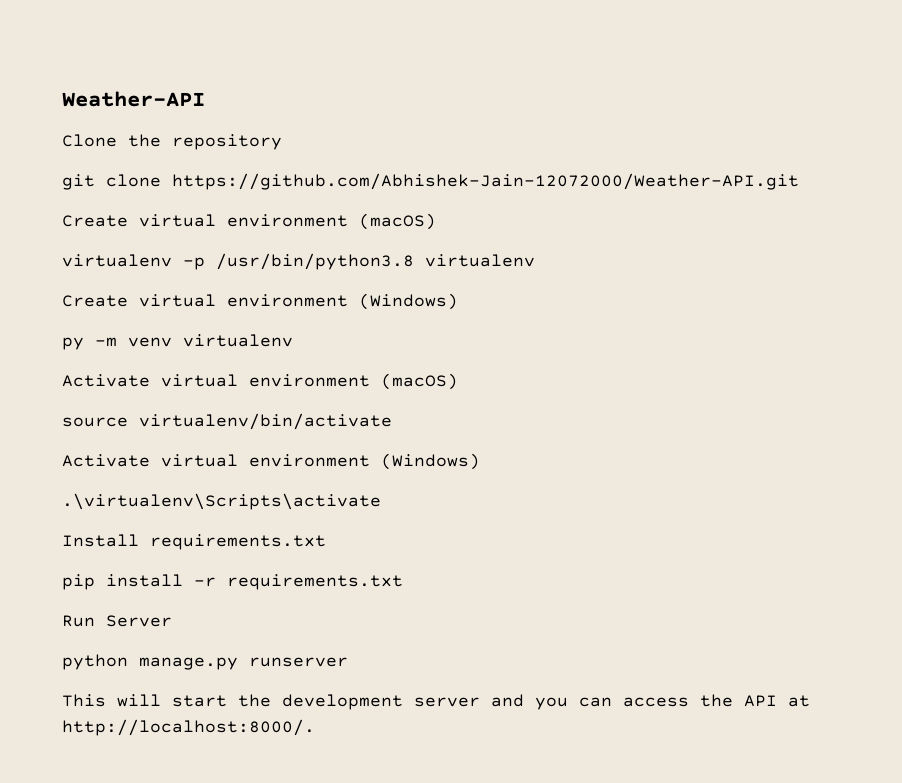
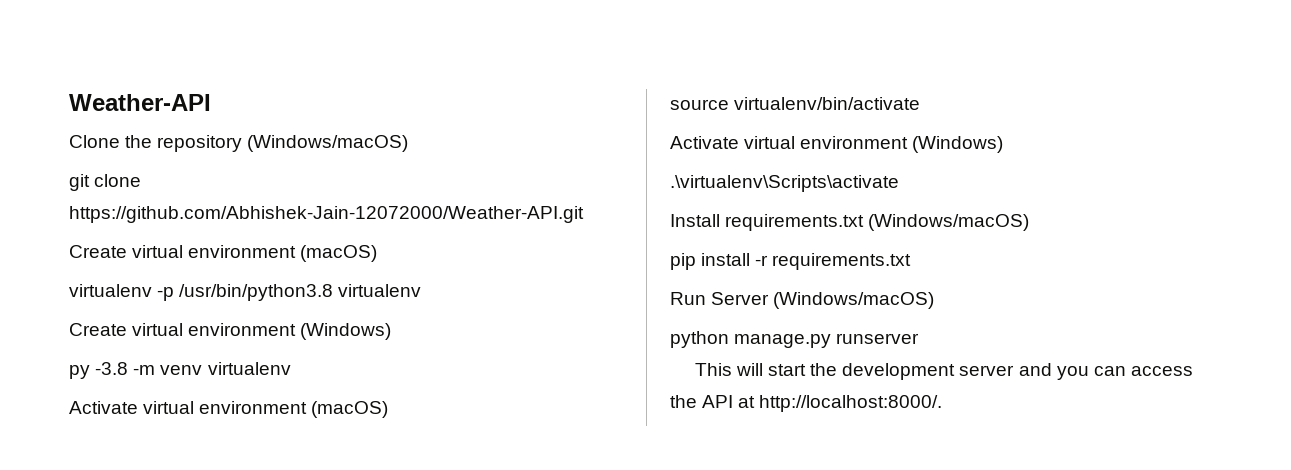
(282, 142) none -> [247,135,409,152] (Windows/macOS)
(84, 343) none -> [95,362,129,375] -3.8
(326, 542) none -> [868,214,1030,231] (Windows/macOS)
(172, 621) none -> [773,292,935,309] (Windows/macOS)

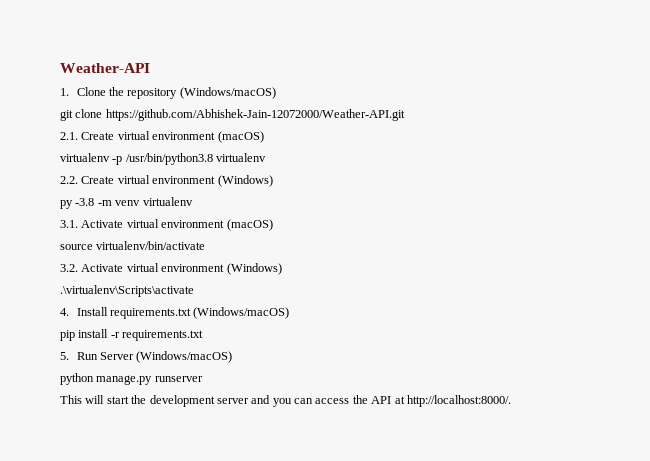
(211, 102) none -> [60,88,69,96] 1.
(584, 214) none -> [60,132,78,140] 2.1.
(422, 290) none -> [60,176,78,184] 2.2.
(291, 368) none -> [60,220,78,228] 3.1.
(921, 103) none -> [60,264,78,272] 3.2.
(899, 183) none -> [60,308,69,316] 4.
(912, 261) none -> [60,352,69,360] 5.

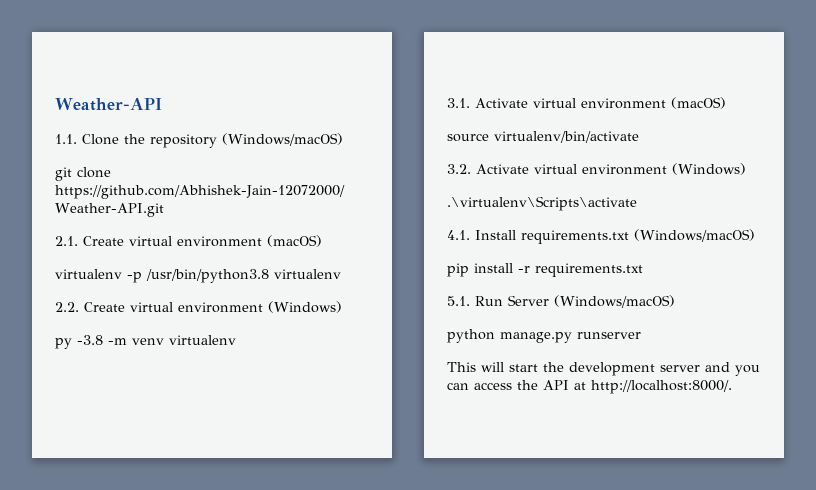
[60,88,69,96] 1. -> [55,134,77,144] 1.1.
[60,308,69,316] 4. -> [447,230,470,240] 4.1.
[60,352,69,360] 5. -> [447,296,470,306] 5.1.

